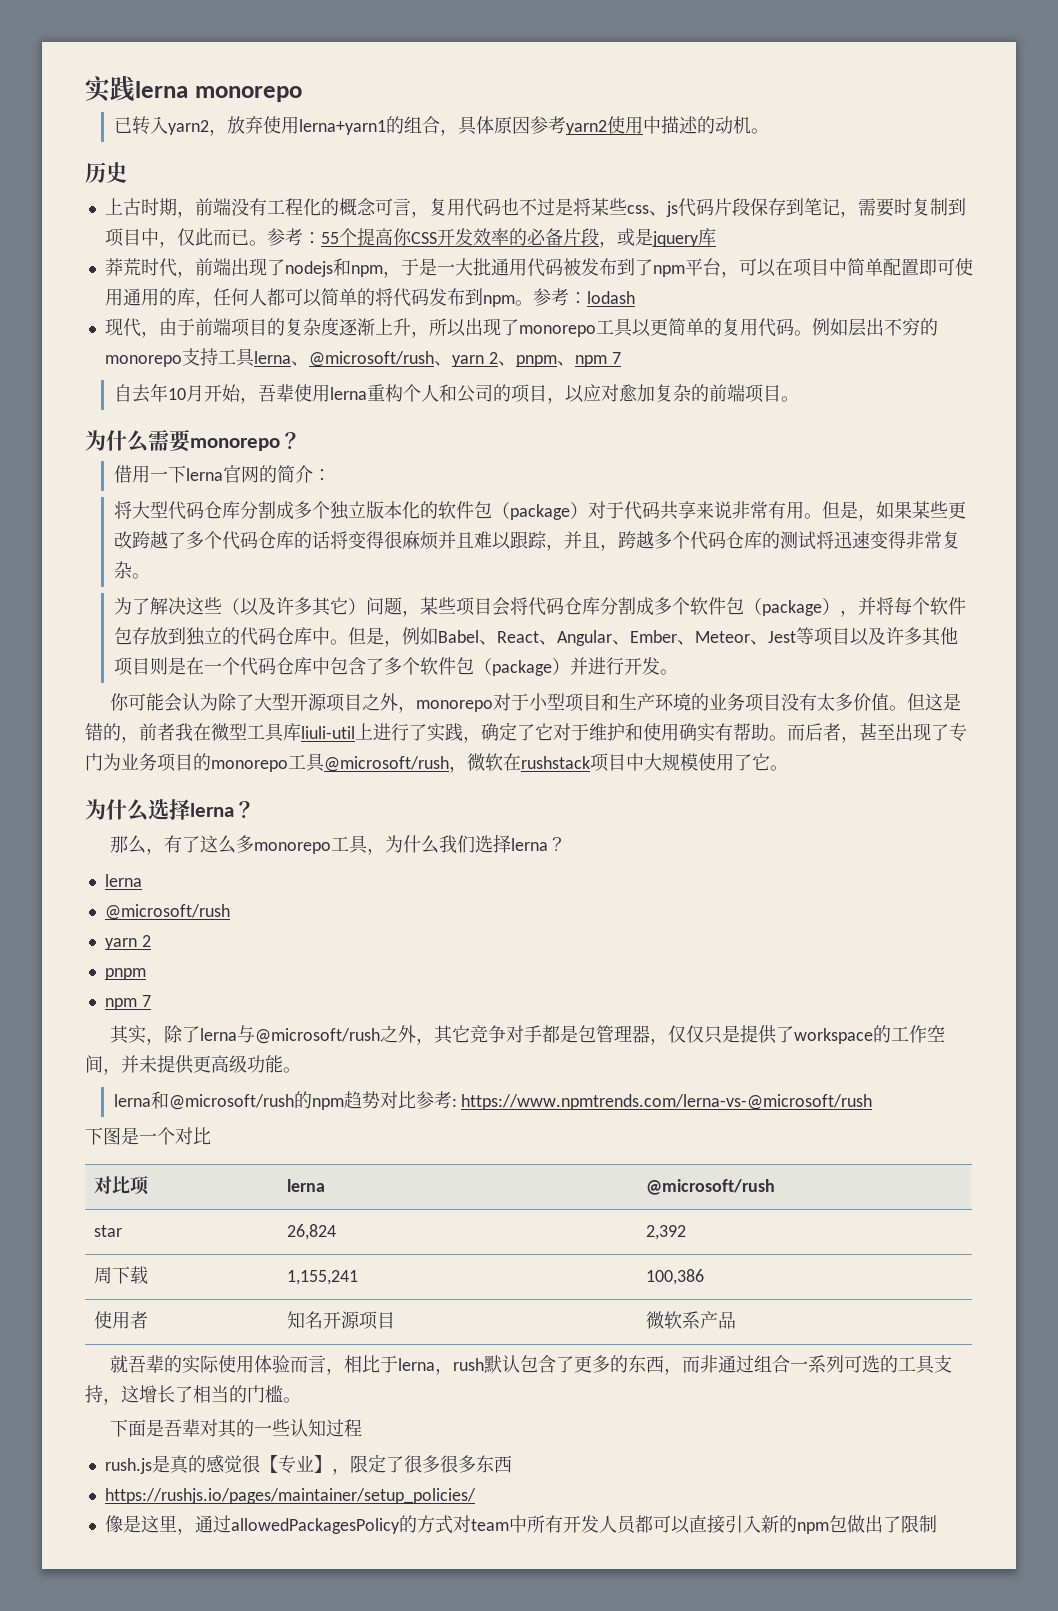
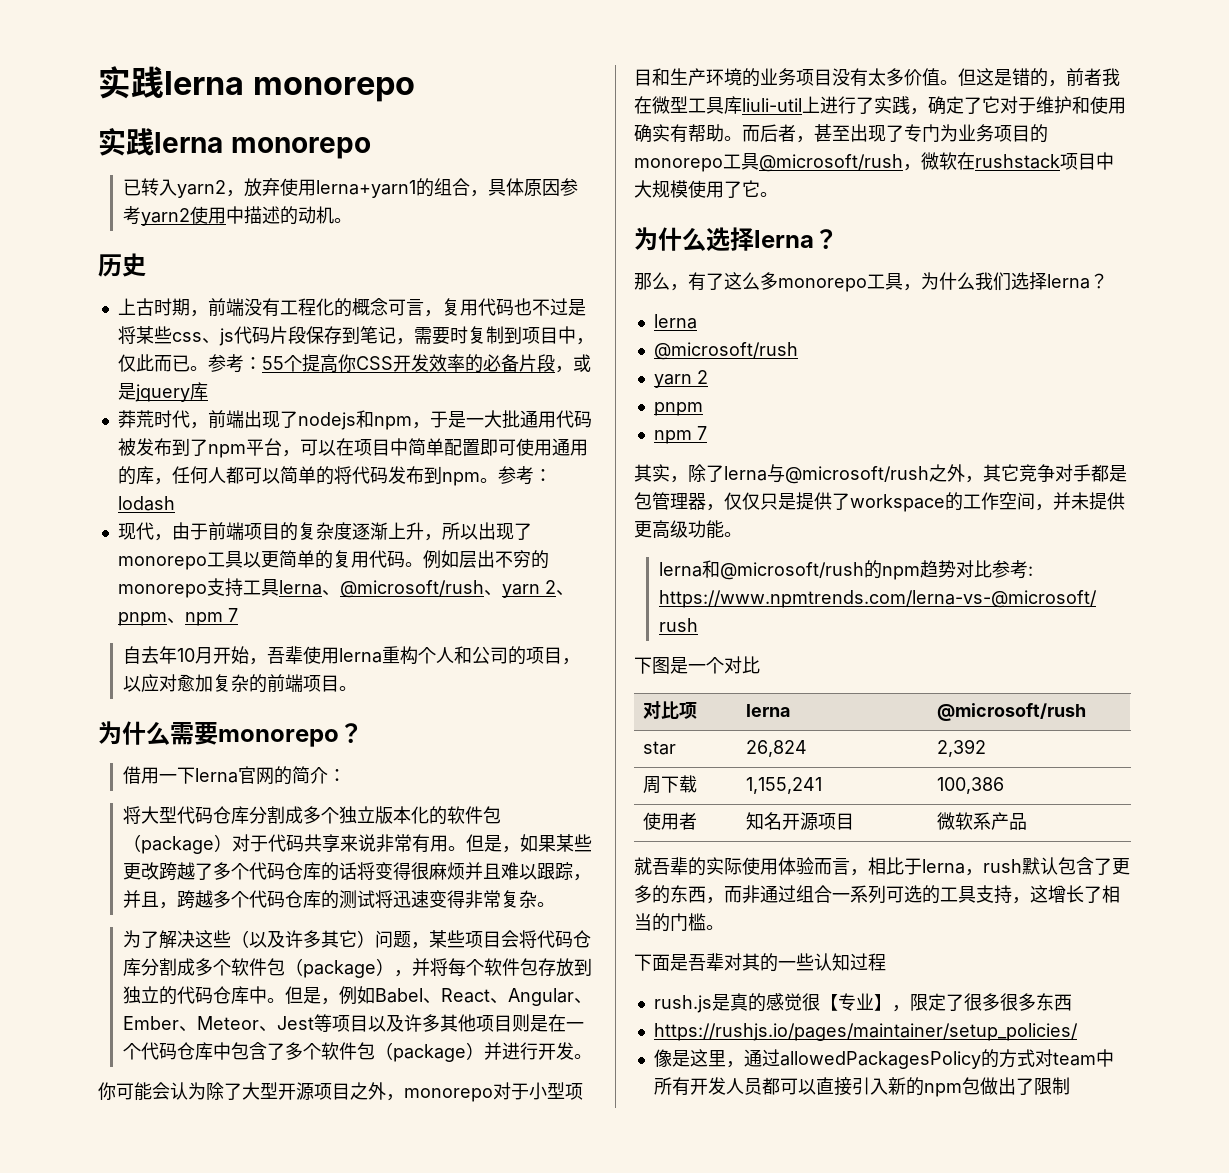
[85,76,302,102] 实践lerna monorepo -> [98,66,415,102] [98,128,371,159] 实践lerna monorepo // 实践lerna monorepo

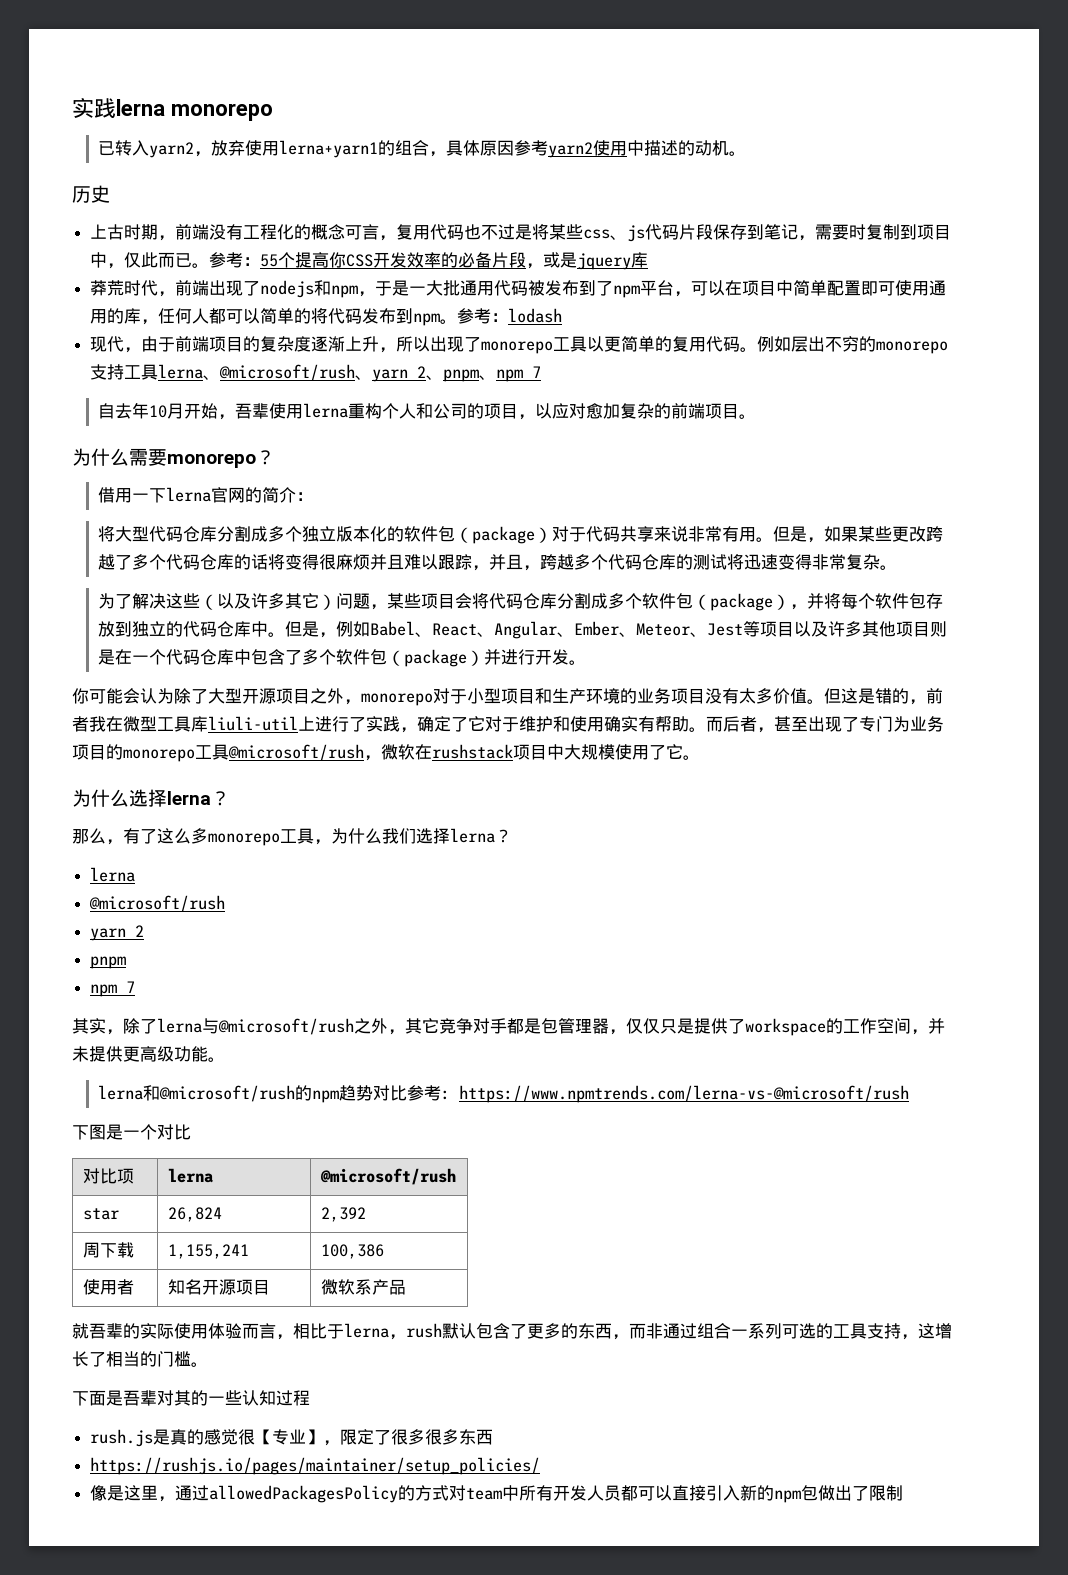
[98,66,415,102] [98,128,371,159] 实践lerna monorepo // 实践lerna monorepo -> [72,98,273,121] 实践lerna monorepo

